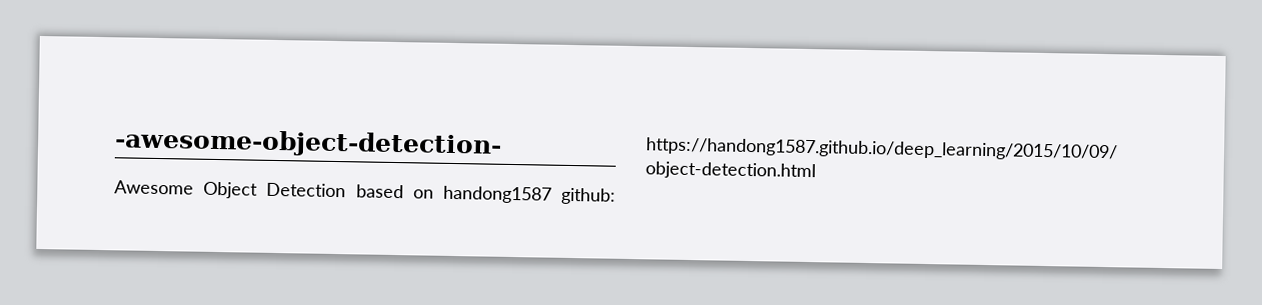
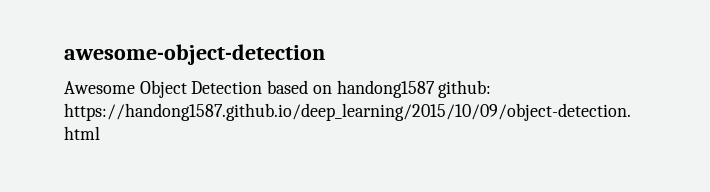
[114,128,502,159] -awesome-object-detection- -> [64,44,325,65] awesome-object-detection

